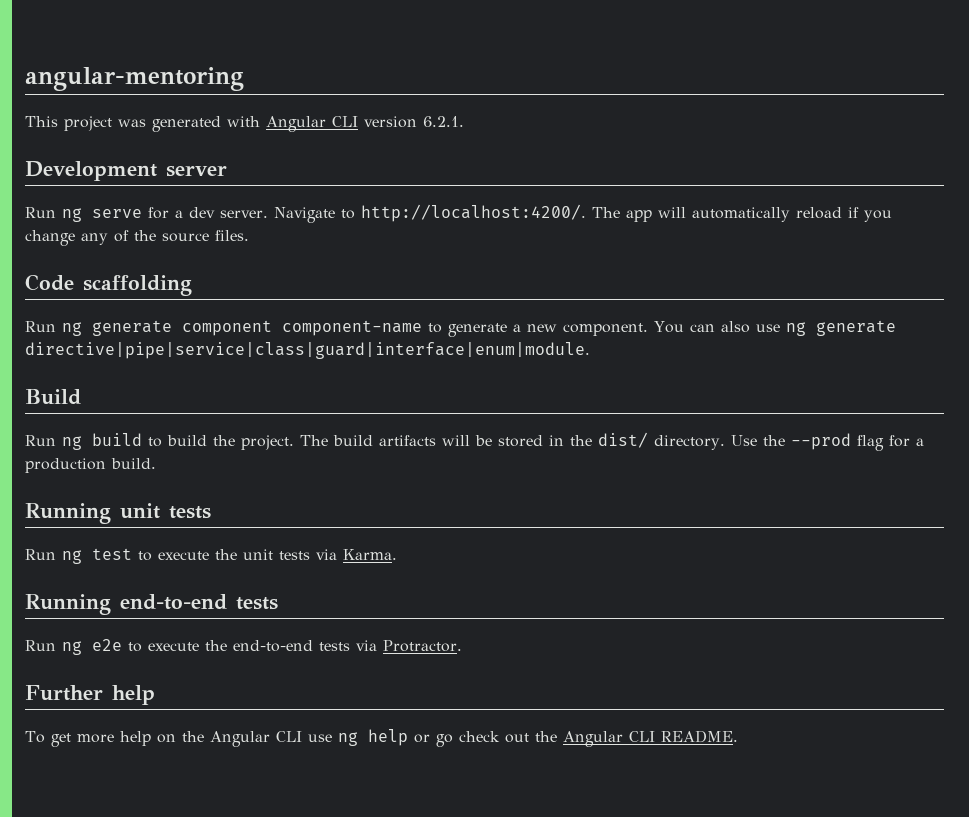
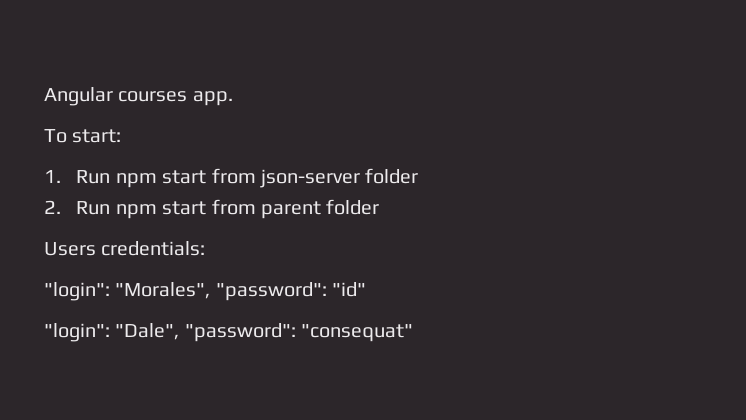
[25,67,244,91] [25,116,464,132] [25,161,227,181] [25,204,892,223] [25,230,249,246] [25,274,192,296] [25,320,896,337] [25,342,590,359] [25,389,81,405] [25,432,924,451] [25,458,156,473] [25,503,211,524] [25,548,397,564] [25,594,278,615] [25,639,462,655] [25,685,155,705] [25,729,738,747] angular-mentoring // This project was generated with Angular CLI version 6.2.1. // Development server // Run ng serve for a dev server. Navigate to http://localhost:4200/. The app will automatically reload if you change any of the source files. // Code scaffolding // Run ng generate component component-name to generate a new component. You can also use ng generate directive|pipe|service|class|guard|interface|enum|module. // Build // Run ng build to build the project. The build artifacts will be stored in the dist/ directory. Use the --prod flag for a production build. // Running unit tests // Run ng test to execute the unit tests via Karma. // Running end-to-end tests // Run ng e2e to execute the end-to-end tests via Protractor. // Further help // To get more help on the Angular CLI use ng help or go check out the Angular CLI README. -> [44,87,233,106] [44,129,122,143] [44,168,419,188] [44,199,380,219] [44,241,206,256] [44,282,367,301] [44,323,414,342] Angular courses app. // To start: // 1. Run npm start from json-server folder // 2. Run npm start from parent folder // Users credentials: // "login": "Morales", "password": "id" // "login": "Dale", "password": "consequat"

